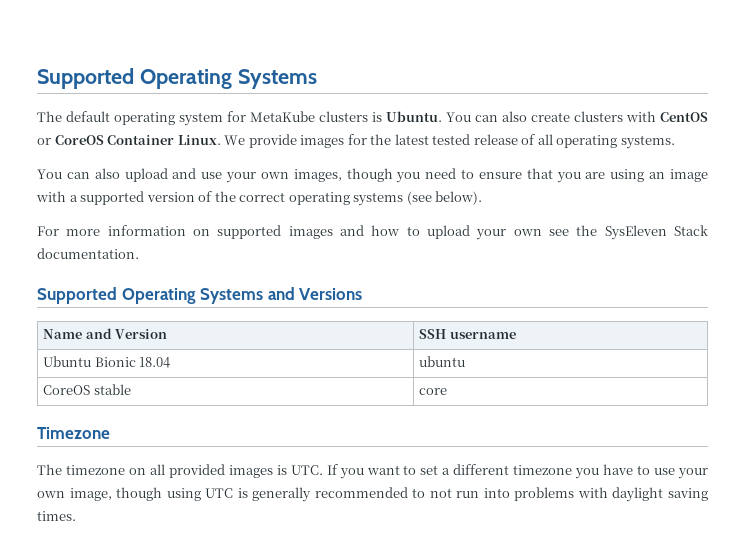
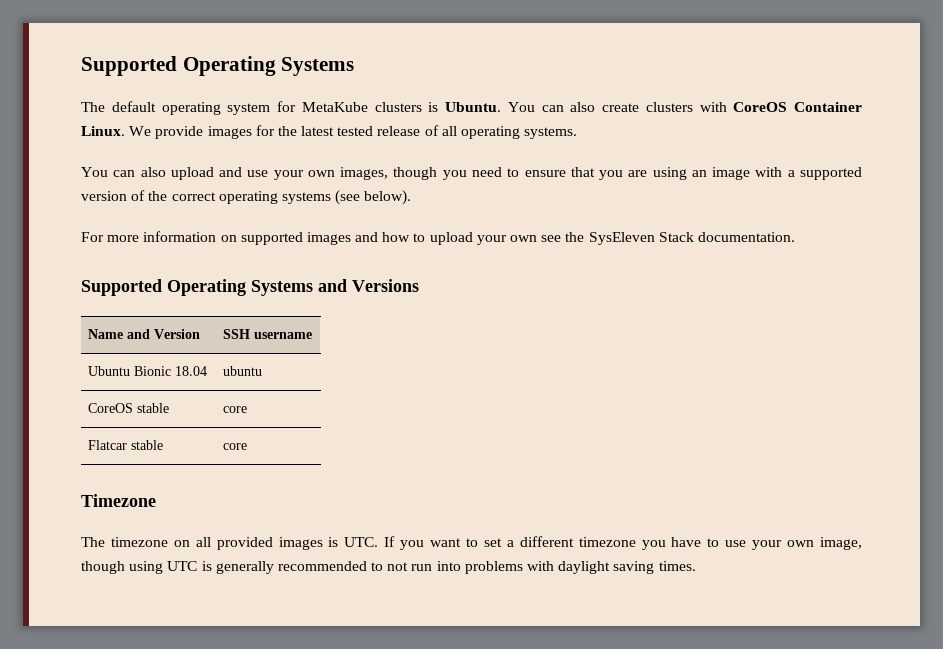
[660,112,708,122] [37,138,51,145] CentOS or -> (727, 107) none
(448, 391) none -> [87,440,163,450] [222,443,247,450] // Flatcar stable | core

